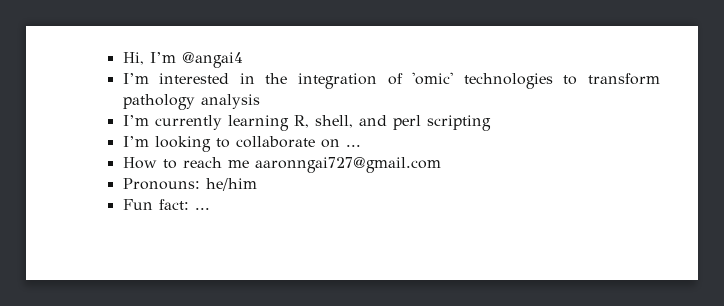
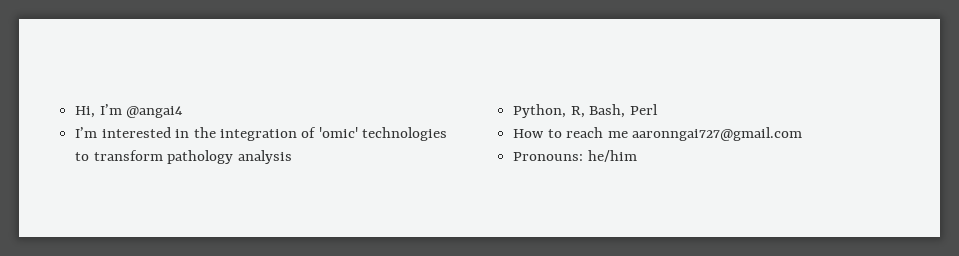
[122,115,491,131] [122,136,361,152] I’m currently learning R, shell, and perl scripting // I’m looking to collaborate on ... -> [513,104,658,118] Python, R, Bash, Perl
[122,199,210,210] // Fun fact: ... -> (637, 156) none

